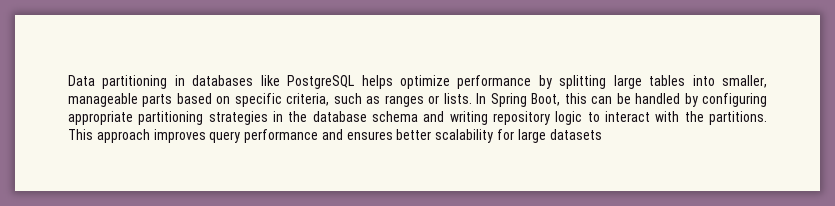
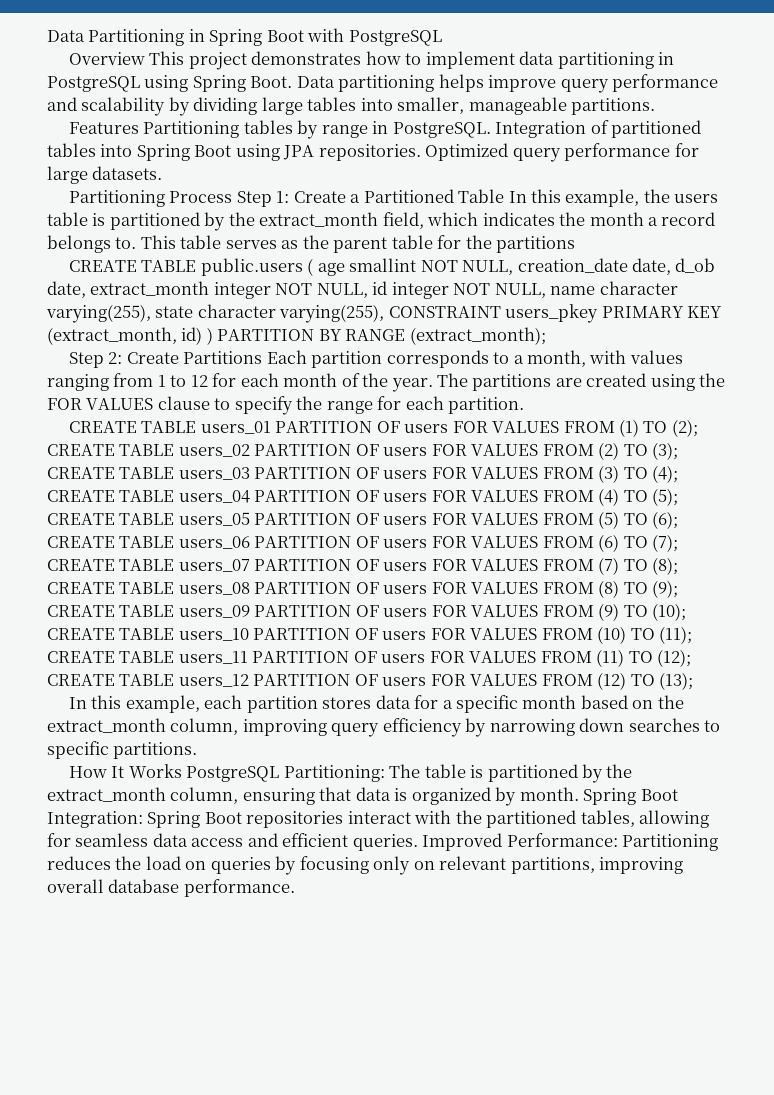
[68,75,607,89] Data partitioning in databases like PostgreSQL helps optimize performance by splitting -> [47,28,442,46] [68,51,674,70] [47,74,719,93] [47,97,258,116] Data Partitioning in Spring Boot with PostgreSQL // Overview This project demonstrates how to implement data partitioning in PostgreSQL using Spring Boot. Data partitioning helps improve query performance and scalability by dividing
[142,93,768,107] [68,111,768,125] [68,129,602,143] parts based on specific criteria, such as ranges or lists. In Spring Boot, this can be handled by configuring appropriate partitioning strategies in the database schema and writing repository logic to interact with the partitions. This approach improves query performance and ensures better scalability for large datasets -> [571,98,656,115] [68,120,701,139] [47,143,699,162] [47,166,163,184] [68,189,719,207] [47,212,716,231] [47,235,576,253] [68,258,716,276] [47,281,678,299] [46,304,723,323] [47,327,546,345] [68,350,683,368] [47,373,726,392] [47,396,525,415] [68,419,698,437] [47,442,679,460] [47,465,679,483] [47,488,679,506] [47,511,679,529] [47,534,679,552] [47,557,679,575] [47,580,679,598] [47,603,687,621] [47,626,693,644] [47,649,692,667] [47,672,694,690] [68,695,684,713] [47,718,721,737] [47,741,198,759] [68,764,633,783] [47,787,678,806] [47,810,710,828] [47,833,719,851] [47,856,684,875] [47,879,295,897] partitions. // Features Partitioning tables by range in PostgreSQL. Integration of partitioned tables into Spring Boot using JPA repositories. Optimized query performance for large datasets. // Partitioning Process Step 1: Create a Partitioned Table In this example, the users table is partitioned by the extract_month field, which indicates the month a record belongs to. This table serves as the parent table for the partitions // CREATE TABLE public.users ( age smallint NOT NULL, creation_date date, d_ob date, extract_month integer NOT NULL, id integer NOT NULL, name character varying(255), state character varying(255), CONSTRAINT users_pkey PRIMARY KEY (extract_month, id) ) PARTITION BY RANGE (extract_month); // Step 2: Create Partitions Each partition corresponds to a month, with values ranging from 1 to 12 for each month of the year. The partitions are created using the FOR VALUES clause to specify the range for each partition. // CREATE TABLE users_01 PARTITION OF users FOR VALUES FROM (1) TO (2); CREATE TABLE users_02 PARTITION OF users FOR VALUES FROM (2) TO (3); CREATE TABLE users_03 PARTITION OF users FOR VALUES FROM (3) TO (4); CREATE TABLE users_04 PARTITION OF users FOR VALUES FROM (4) TO (5); CREATE TABLE users_05 PARTITION OF users FOR VALUES FROM (5) TO (6); CREATE TABLE users_06 PARTITION OF users FOR VALUES FROM (6) TO (7); CREATE TABLE users_07 PARTITION OF users FOR VALUES FROM (7) TO (8); CREATE TABLE users_08 PARTITION OF users FOR VALUES FROM (8) TO (9); CREATE TABLE users_09 PARTITION OF users FOR VALUES FROM (9) TO (10); CREATE TABLE users_10 PARTITION OF users FOR VALUES FROM (10) TO (11); CREATE TABLE users_11 PARTITION OF users FOR VALUES FROM (11) TO (12); CREATE TABLE users_12 PARTITION OF users FOR VALUES FROM (12) TO (13); // In this example, each partition stores data for a specific month based on the extract_month column, improving query efficiency by narrowing down searches to specific partitions. // How It Works PostgreSQL Partitioning: The table is partitioned by the extract_month column, ensuring that data is organized by month. Spring Boot Integration: Spring Boot repositories interact with the partitioned tables, allowing for seamless data access and efficient queries. Improved Performance: Partitioning reduces the load on queries by focusing only on relevant partitions, improving overall database performance.

